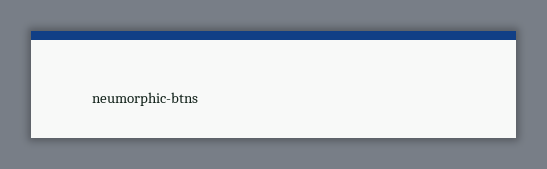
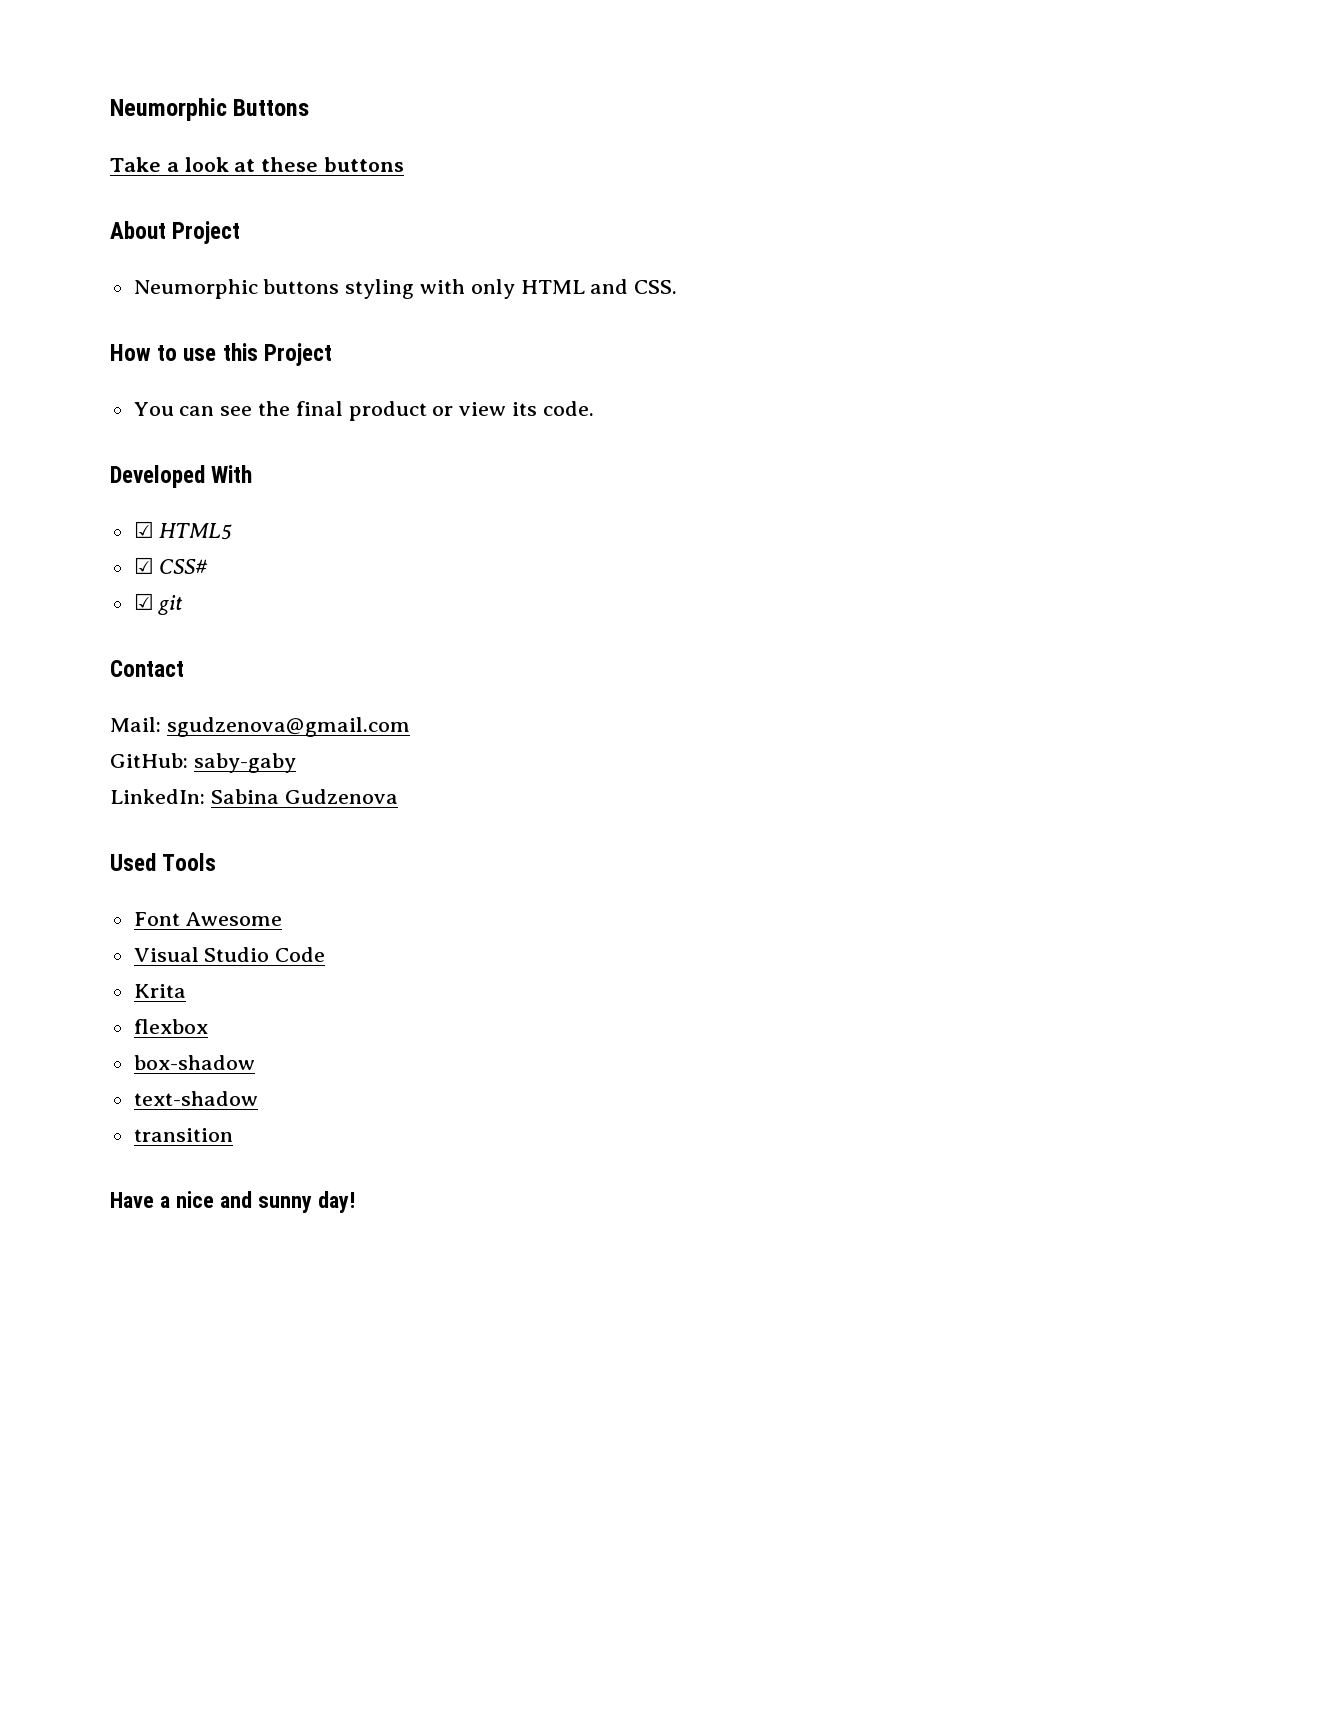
[92,92,198,106] neumorphic-btns -> [110,98,310,121] [110,157,405,172] [110,221,241,244] [133,279,678,299] [110,343,332,366] [133,401,594,421] [110,465,253,488] [133,521,233,540] [133,557,209,574] [133,593,184,615] [110,660,184,677] [110,717,410,737] [110,753,296,773] [110,789,398,804] [110,853,217,871] [133,912,283,926] [133,947,326,962] [133,984,186,998] [133,1019,208,1034] [133,1055,255,1070] [133,1091,258,1106] [133,1128,233,1142] [110,1191,355,1213] Neumorphic Buttons // Take a look at these buttons // About Project // Neumorphic buttons styling with only HTML and CSS. // How to use this Project // You can see the final product or view its code. // Developed With // ☑ HTML5 // ☑ CSS# // ☑ git // Contact // Mail: sgudzenova@gmail.com // GitHub: saby-gaby // LinkedIn: Sabina Gudzenova // Used Tools // Font Awesome // Visual Studio Code // Krita // flexbox // box-shadow // text-shadow // transition // Have a nice and sunny day!

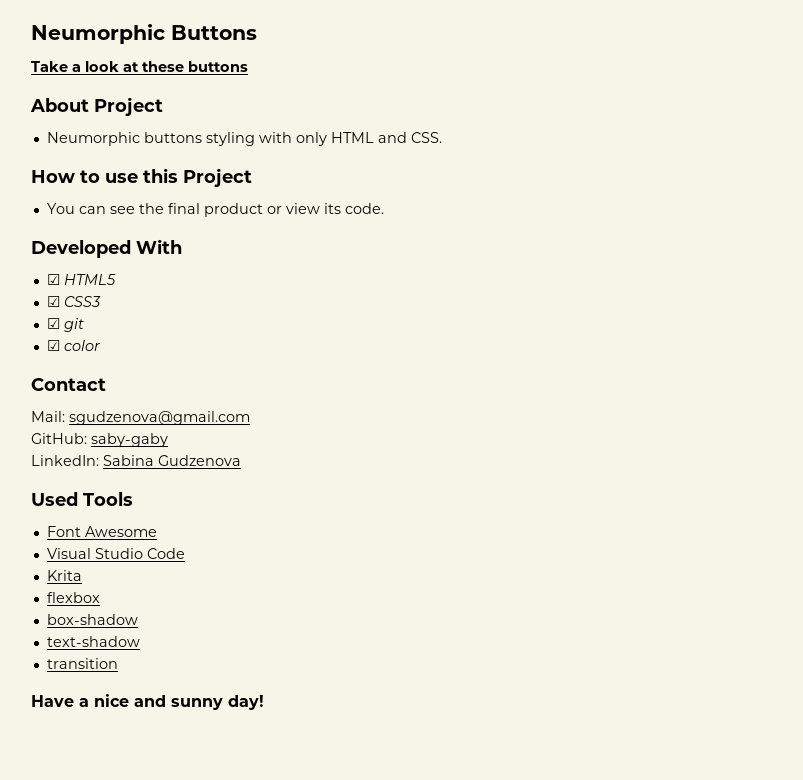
[159,559,209,574] CSS# -> [63,296,101,307] CSS3
(184, 605) none -> [46,340,101,351] // ☑ color

